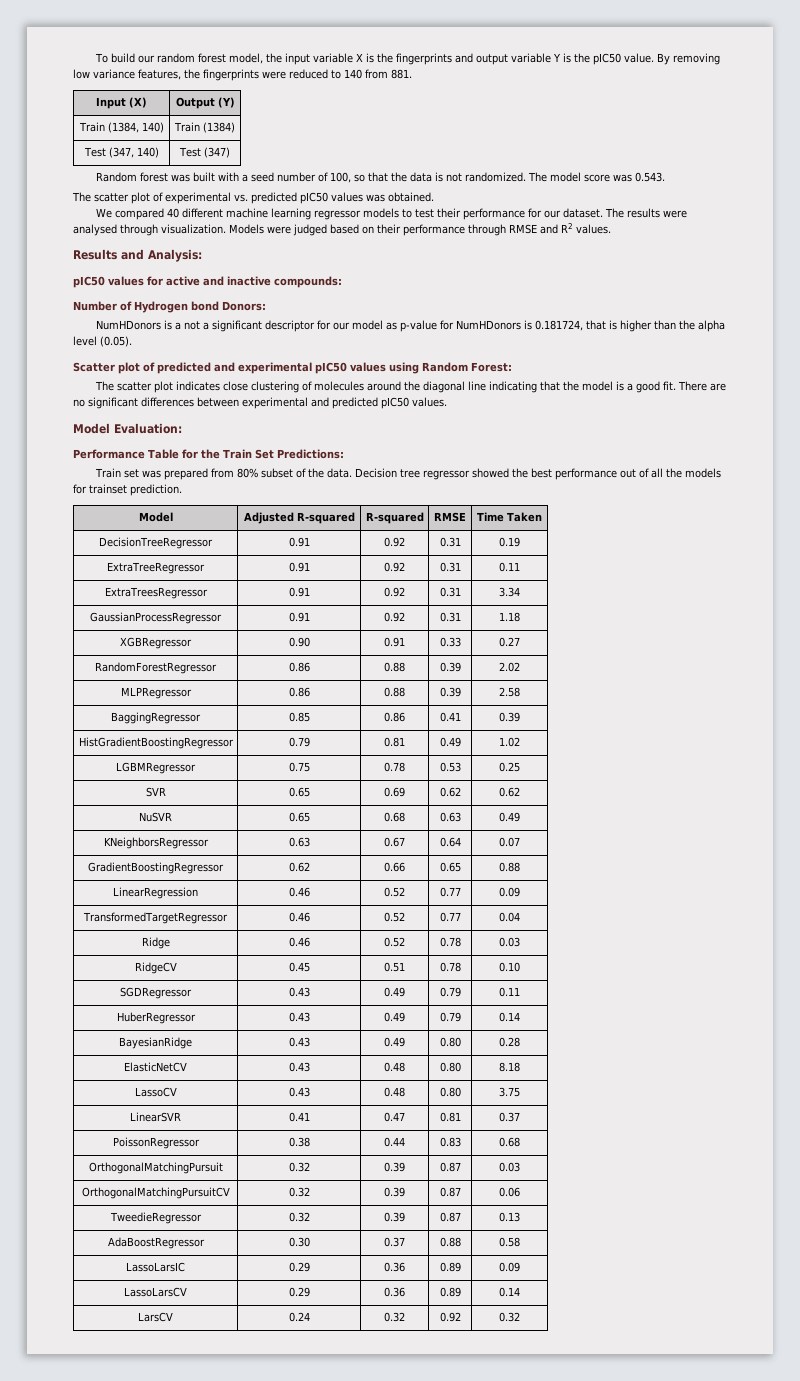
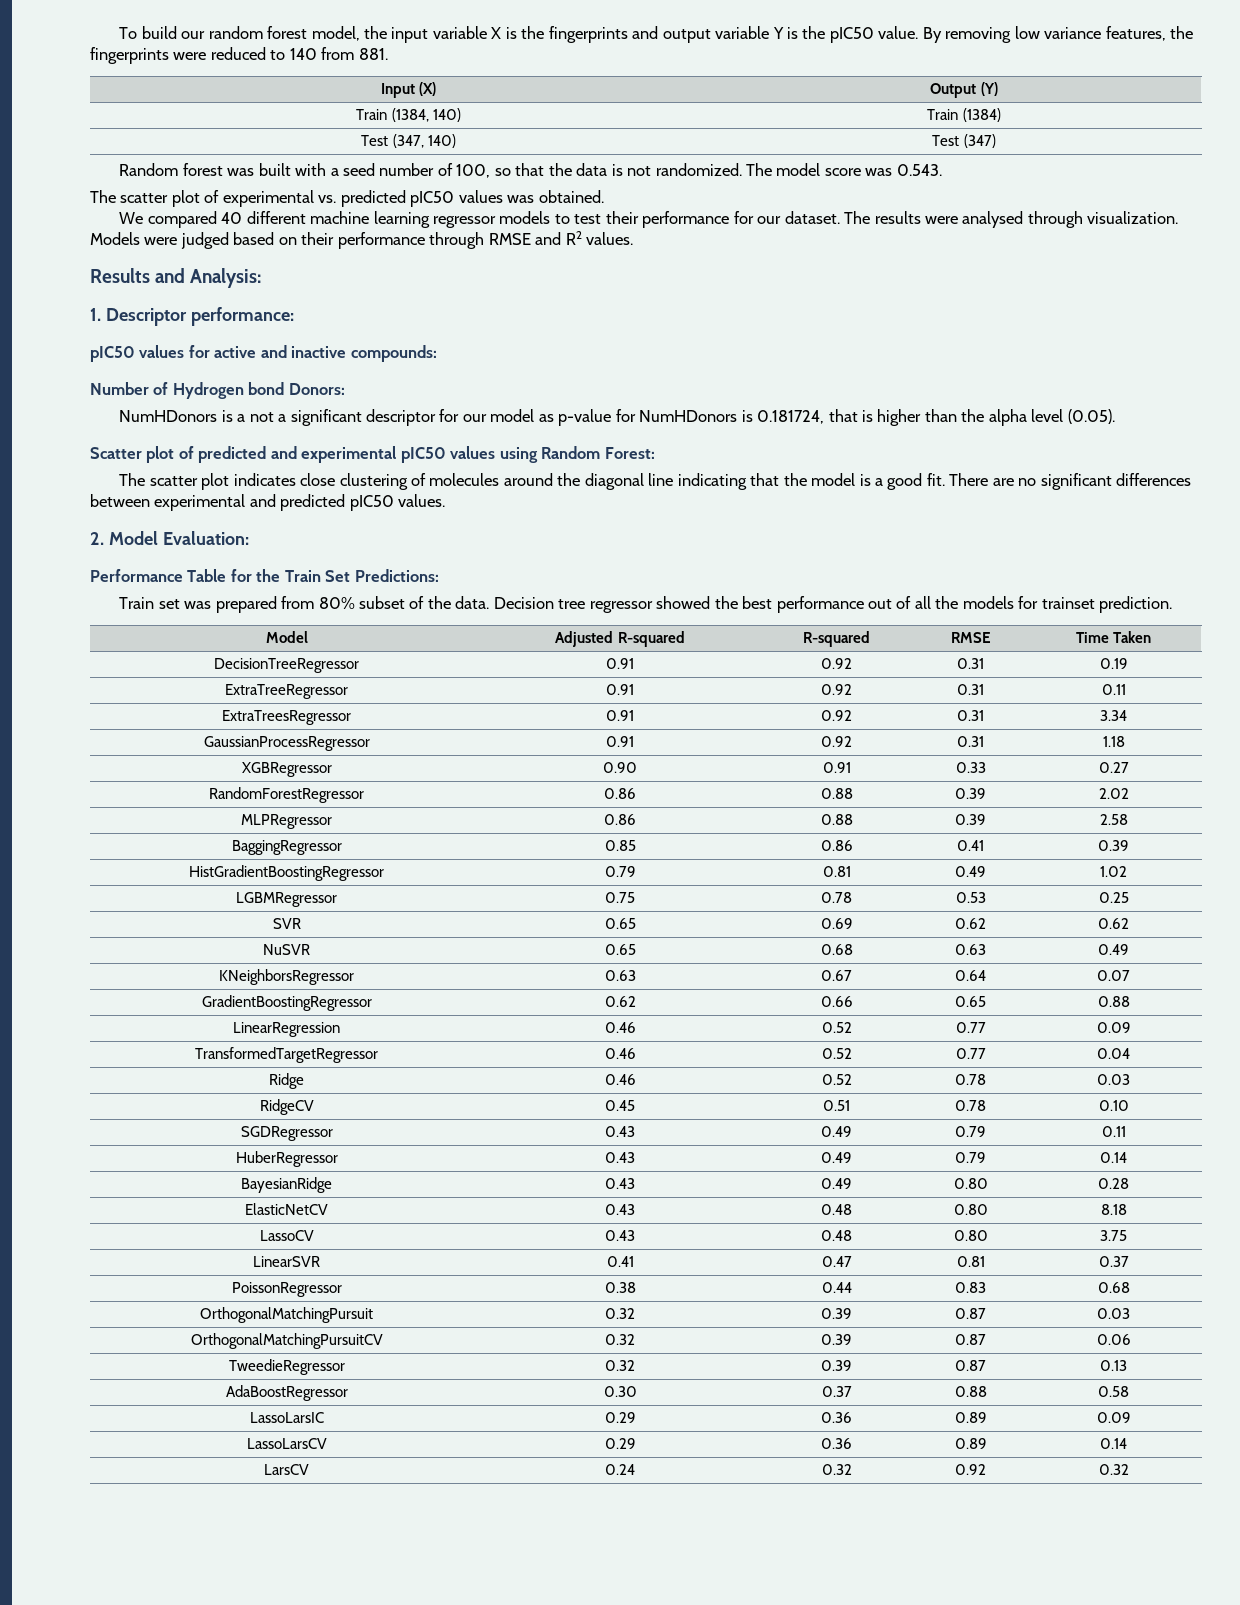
(202, 255) none -> [90,307,294,326] // 1. Descriptor performance:
(447, 402) none -> [90,532,104,545] 2.

